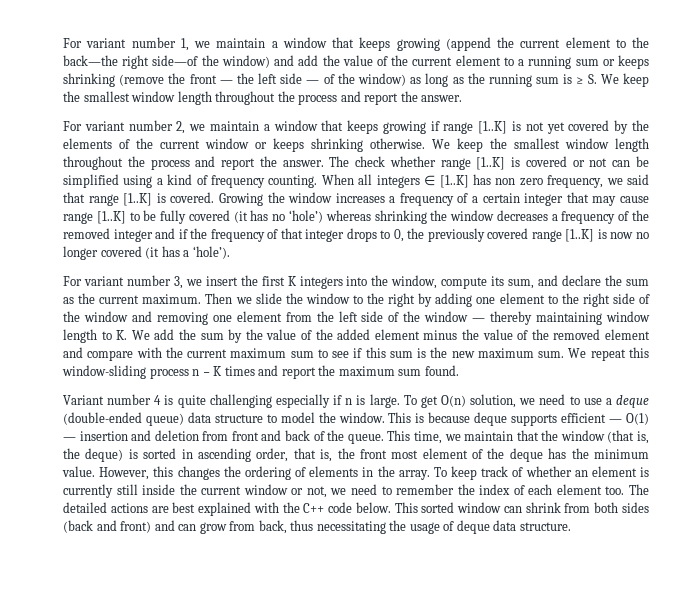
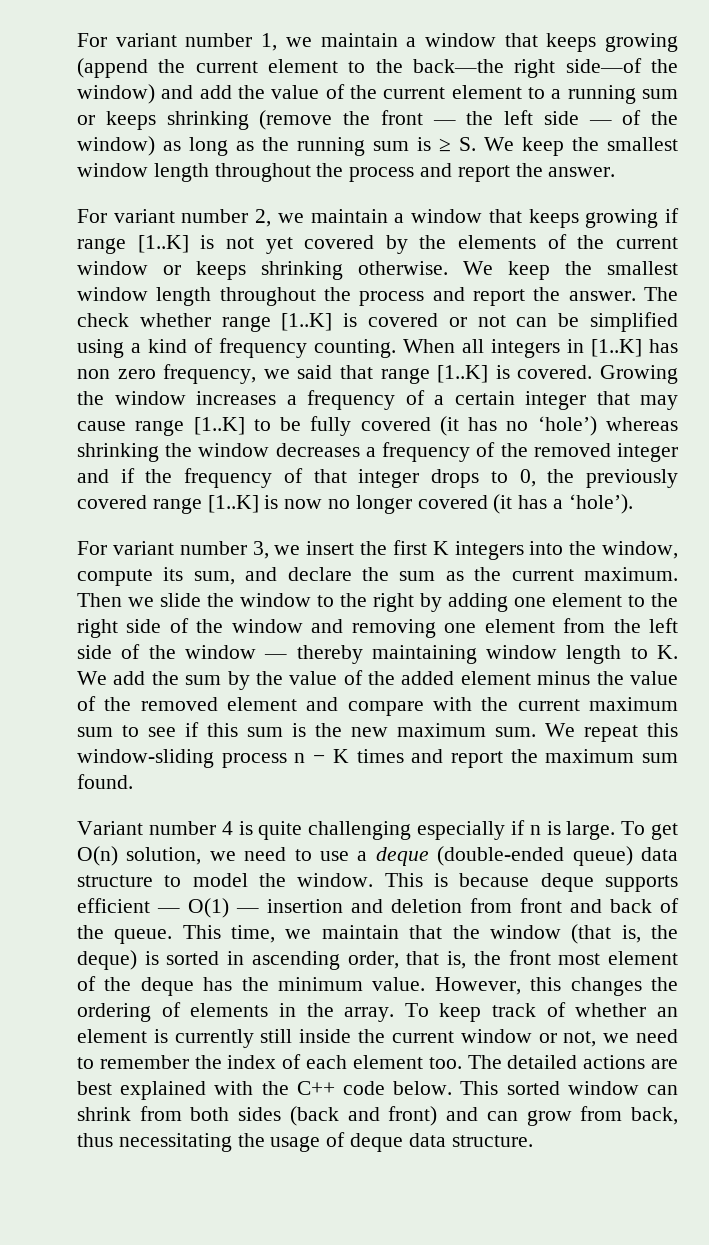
[424,175,436,186] ∈ -> [567,339,584,353] in

